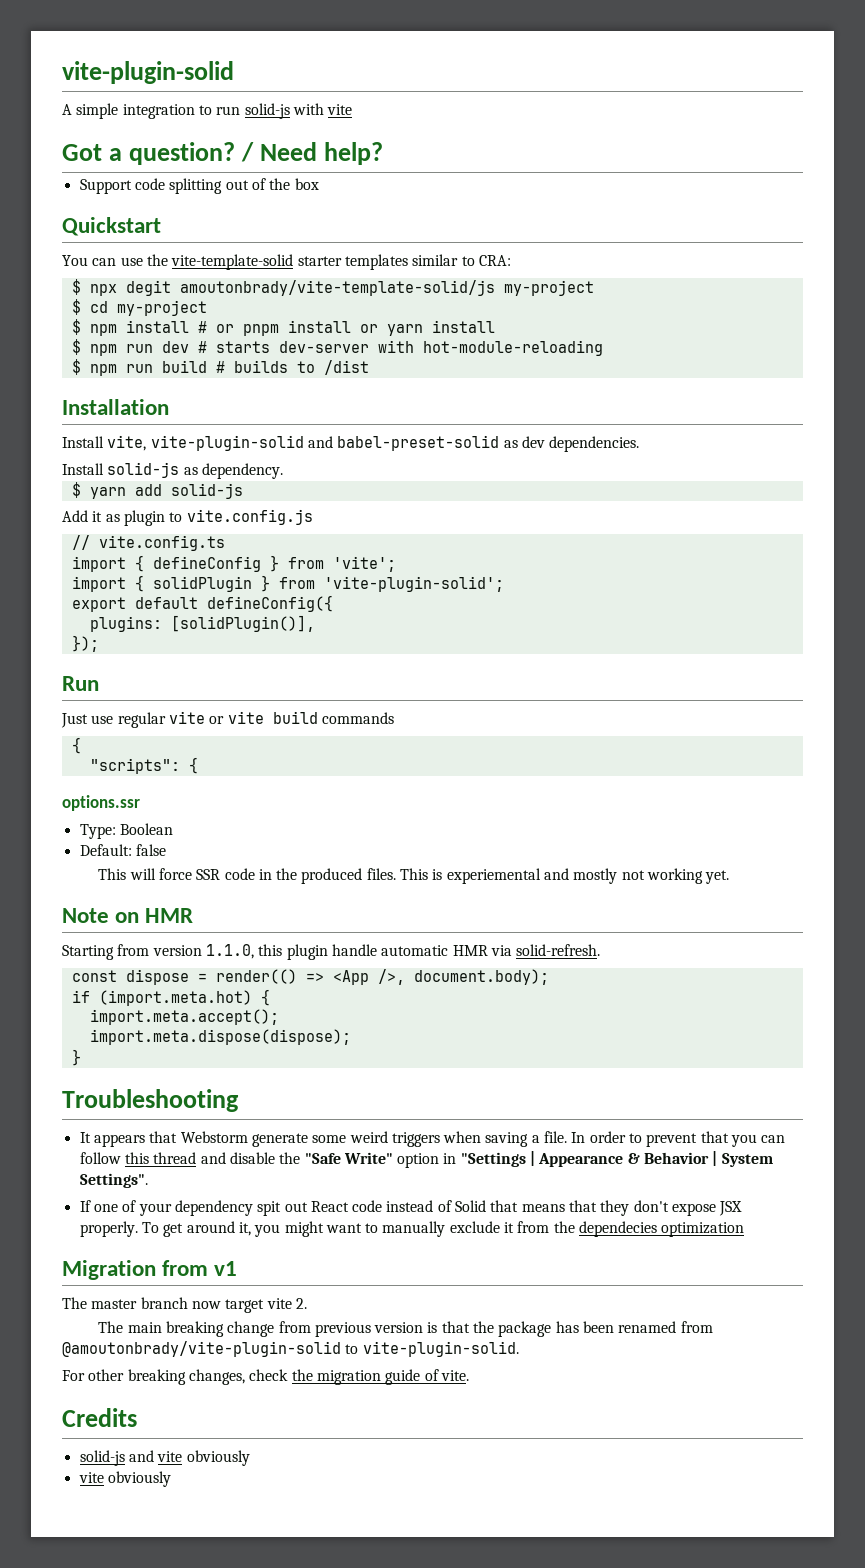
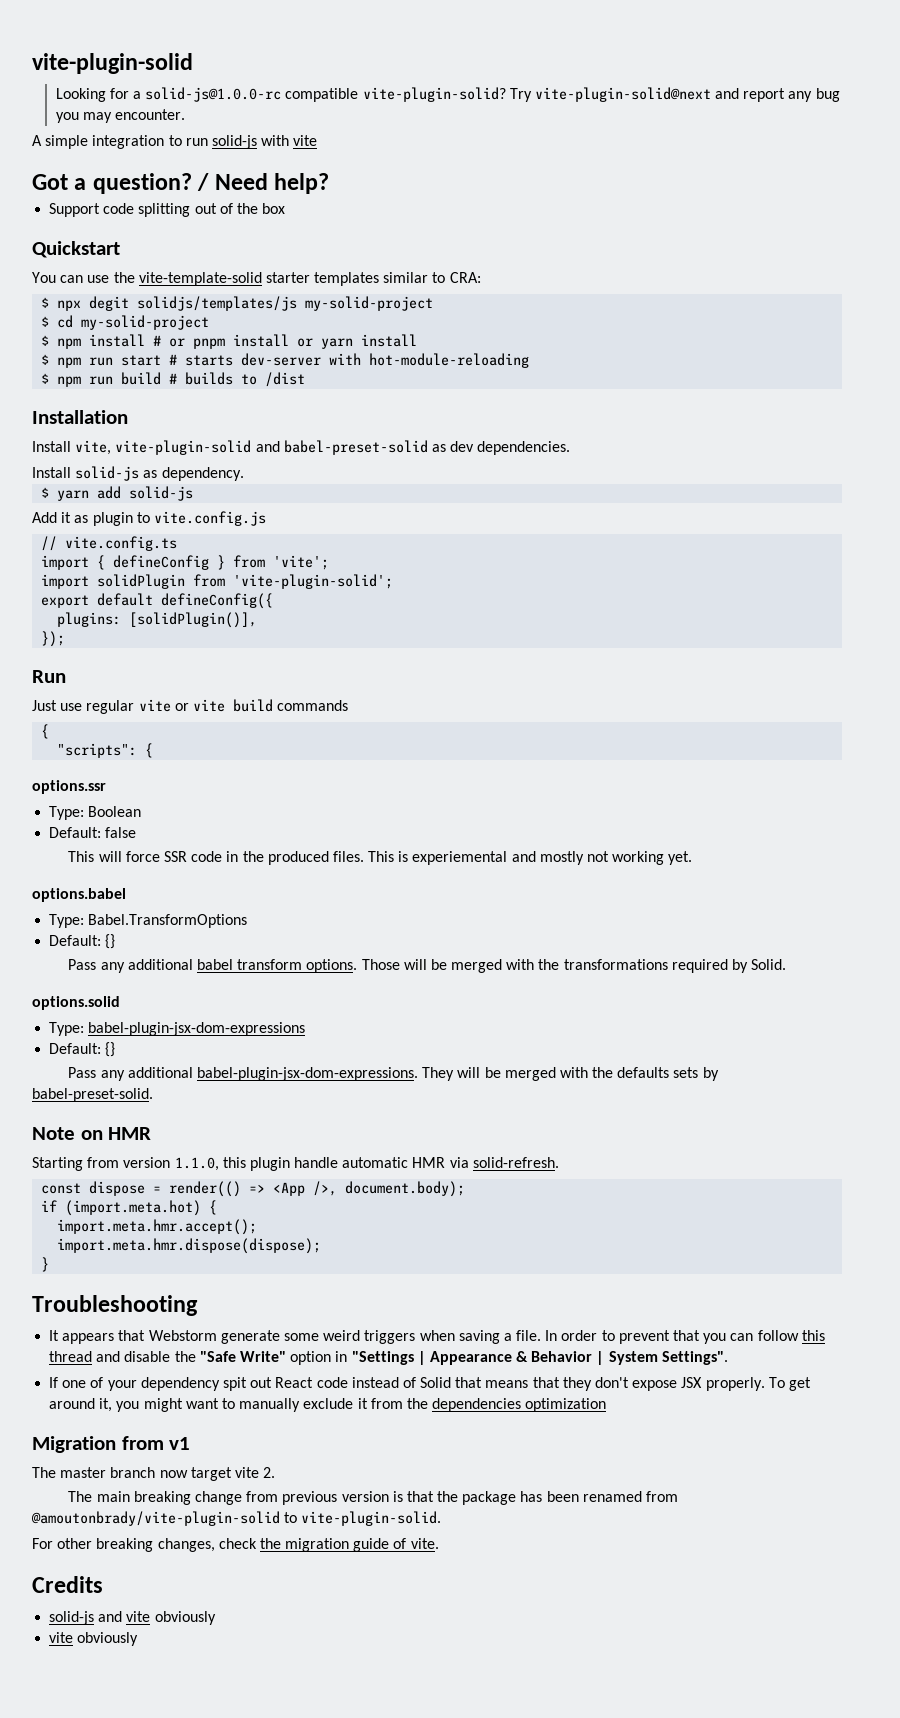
[62,61,234,84] vite-plugin-solid -> [32,53,193,74] [55,87,840,102] [55,109,185,123] vite-plugin-solid // Looking for a solid-js@1.0.0-rc compatible vite-plugin-solid? Try vite-plugin-solid@next and report any bug you may encounter.
[179,280,594,296] amoutonbrady/vite-template-solid/js my-project -> [137,296,434,311] solidjs/templates/js my-solid-project
[116,300,207,316] my-project -> [81,315,210,330] my-solid-project
[161,341,189,353] dev -> [121,355,162,366] start
[134,575,270,592] { solidPlugin } -> [97,574,186,589] solidPlugin
(730, 877) none -> [32,888,126,902] [49,914,248,928] [49,934,116,949] [68,959,787,973] [32,996,120,1010] [49,1022,306,1036] [49,1042,116,1057] [68,1067,719,1081] [32,1088,153,1102] // options.babel // Type: Babel.TransformOptions // Default: {} // Pass any additional babel transform options. Those will be merged with the transformations required by Solid. // options.solid // Type: babel-plugin-jsx-dom-expressions // Default: {} // Pass any additional babel-plugin-jsx-dom-expressions. They will be merged with the defaults sets by babel-preset-solid.
[89,1009,279,1025] [89,1029,351,1045] import.meta.accept(); // import.meta.dispose(dispose); -> [57,1219,258,1235] [57,1238,322,1254] import.meta.hmr.accept(); // import.meta.hmr.dispose(dispose);
[579,1221,658,1237] dependecies -> [432,1398,522,1412] dependencies

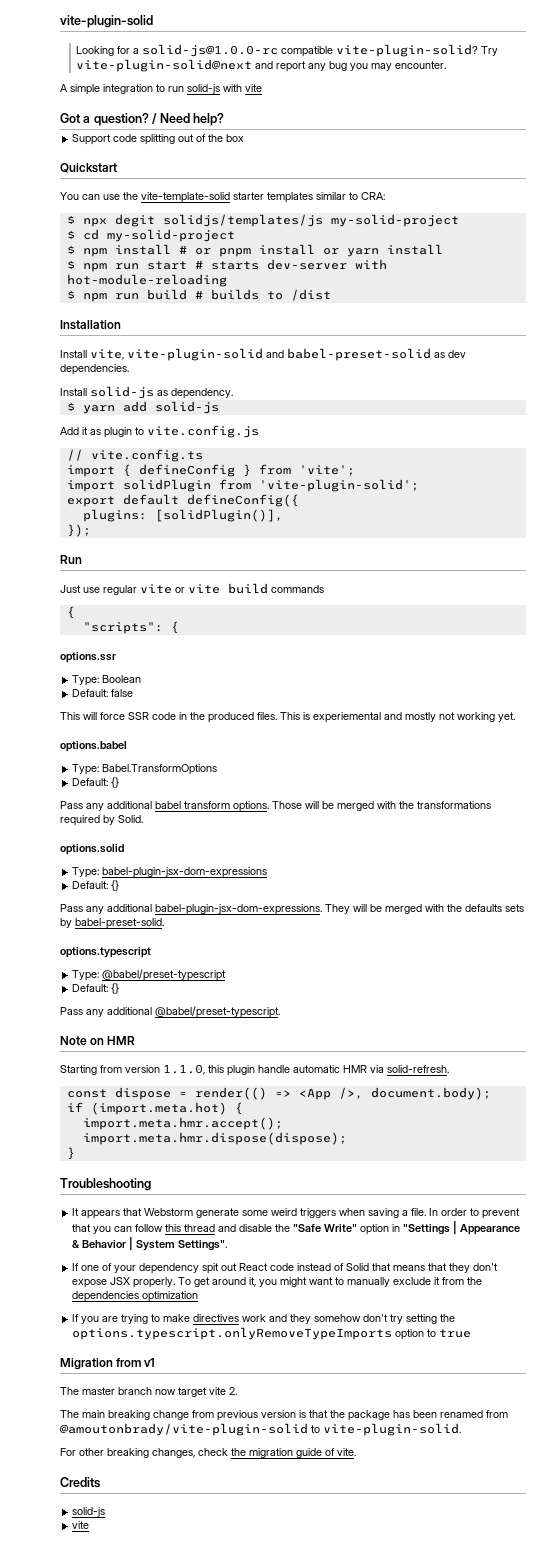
(153, 1095) none -> [60,947,151,958] [72,969,227,981] [72,983,120,994] [60,1006,280,1018] // options.typescript // Type: @babel/preset-typescript // Default: {} // Pass any additional @babel/preset-typescript.
(607, 1405) none -> [72,1314,456,1324] [72,1327,472,1340] // If you are trying to make directives work and they somehow don't try setting the options.typescript.onlyRemoveTypeImports option to true
[98,1611,216,1625] [49,1632,139,1646] and vite obviously // vite obviously -> [72,1521,90,1529] // vite

